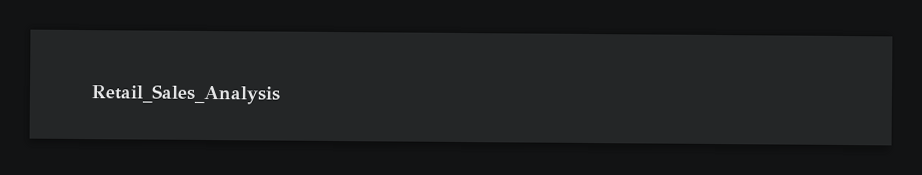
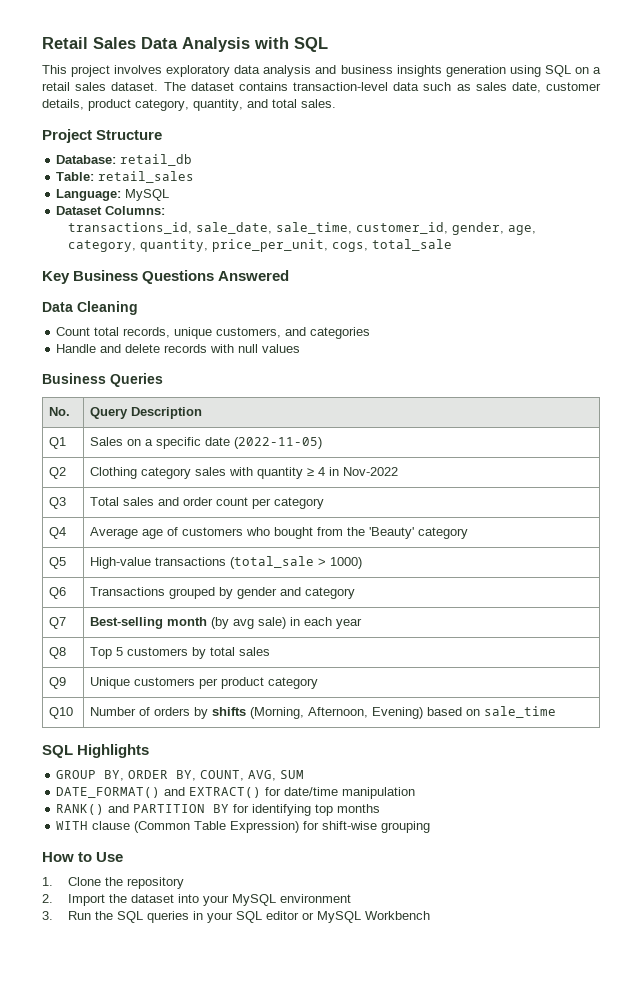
[91,84,281,105] Retail_Sales_Analysis -> [42,37,328,52] [42,65,602,77] [42,82,602,93] [42,99,336,111] [42,129,163,143] [56,154,193,166] [56,171,195,183] [56,189,170,201] [56,206,166,215] [67,222,536,235] [67,239,452,252] [42,270,290,284] [42,301,138,315] [56,327,371,339] [56,344,301,353] [42,373,163,387] [49,407,71,416] [90,407,203,419] [49,437,67,449] [90,437,323,449] [49,467,67,479] [90,467,399,479] [49,497,67,509] [90,497,325,509] [49,527,67,539] [90,527,469,539] [49,557,67,569] [90,556,363,569] [49,587,67,599] [90,587,356,599] [49,617,67,629] [90,617,363,629] [49,647,67,659] [90,647,271,659] [49,677,67,689] [90,677,319,689] [49,707,74,719] [90,706,557,719] [42,744,150,758] [56,770,305,781] [56,787,416,799] [56,804,381,816] [56,821,431,833] [42,852,124,862] [42,877,184,889] [42,894,351,906] [42,911,430,923] Retail Sales Data Analysis with SQL // This project involves exploratory data analysis and business insights generation using SQL on a retail sales dataset. The dataset contains transaction-level data such as sales date, customer details, product category, quantity, and total sales. // Project Structure // Database: retail_db // Table: retail_sales // Language: MySQL // Dataset Columns: // transactions_id, sale_date, sale_time, customer_id, gender, age, category, quantity, price_per_unit, cogs, total_sale // Key Business Questions Answered // Data Cleaning // Count total records, unique customers, and categories // Handle and delete records with null values // Business Queries // No. | Query Description // Q1 | Sales on a specific date (2022-11-05) // Q2 | Clothing category sales with quantity ≥ 4 in Nov-2022 // Q3 | Total sales and order count per category // Q4 | Average age of customers who bought from the 'Beauty' category // Q5 | High-value transactions (total_sale > 1000) // Q6 | Transactions grouped by gender and category // Q7 | Best-selling month (by avg sale) in each year // Q8 | Top 5 customers by total sales // Q9 | Unique customers per product category // Q10 | Number of orders by shifts (Morning, Afternoon, Evening) based on sale_time // SQL Highlights // GROUP BY, ORDER BY, COUNT, AVG, SUM // DATE_FORMAT() and EXTRACT() for date/time manipulation // RANK() and PARTITION BY for identifying top months // WITH clause (Common Table Expression) for shift-wise grouping // How to Use // 1. Clone the repository // 2. Import the dataset into your MySQL environment // 3. Run the SQL queries in your SQL editor or MySQL Workbench

